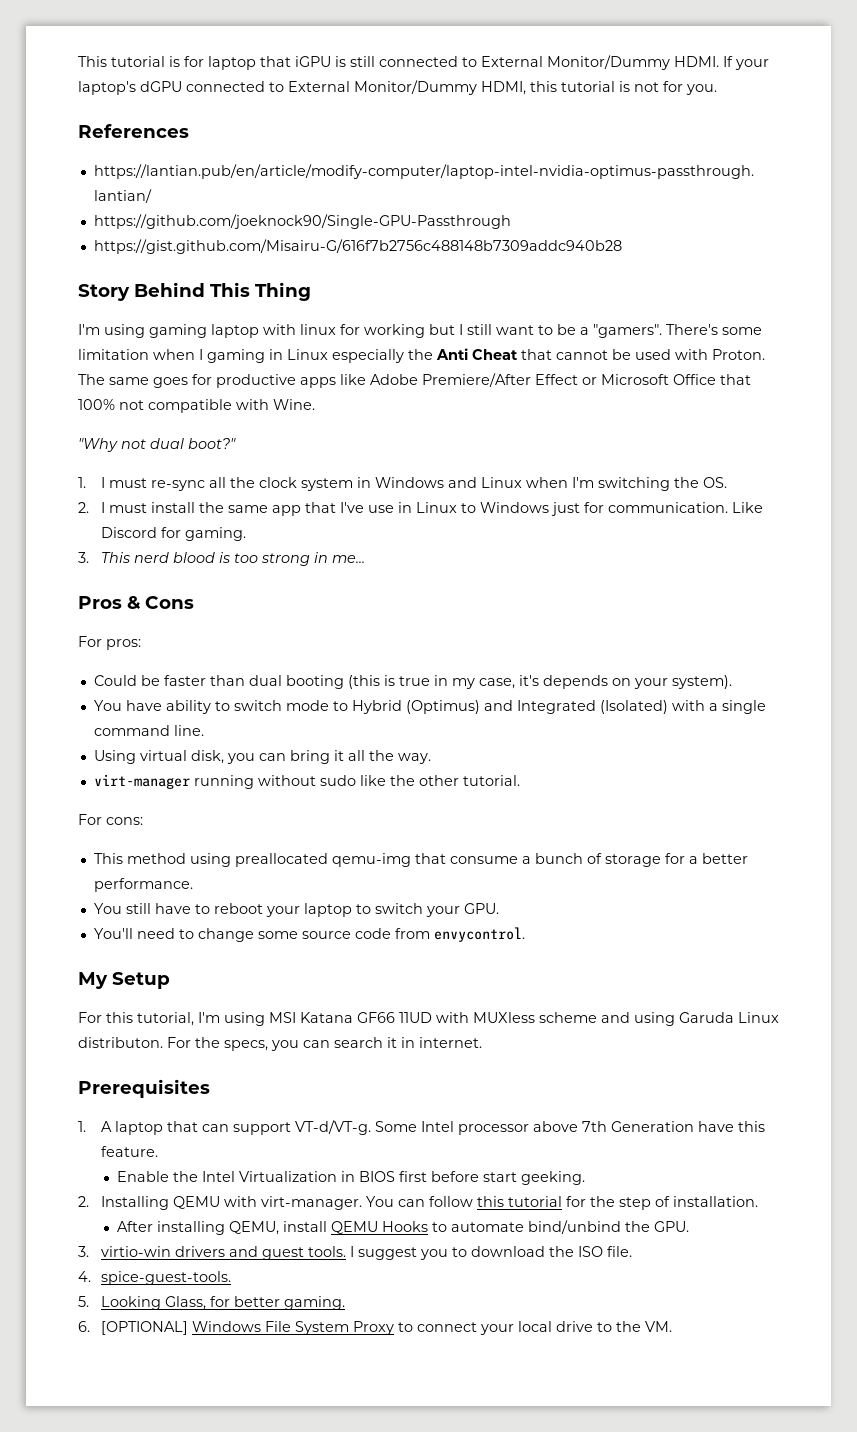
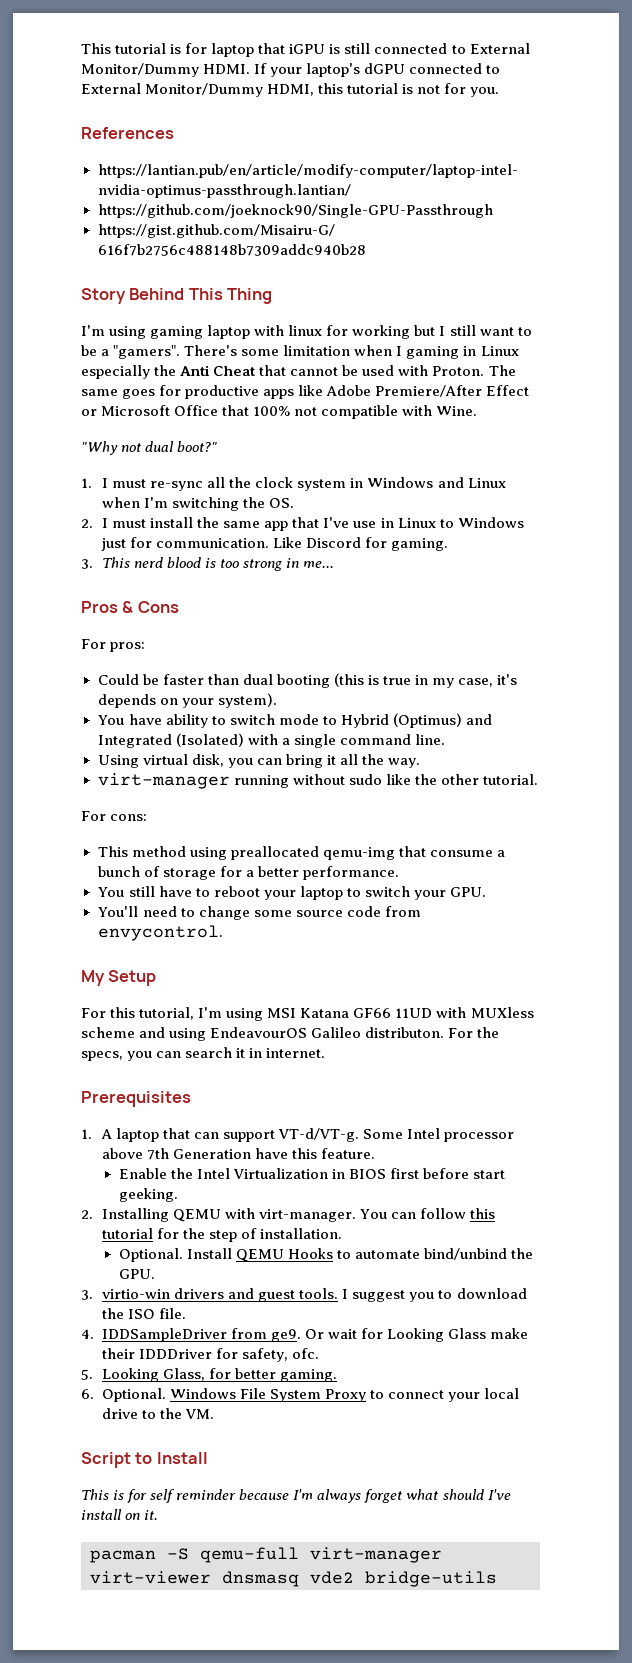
[679,1012,779,1023] Garuda Linux -> [210,1027,362,1038] EndeavourOS Galileo
[117,1221,328,1235] After installing QEMU, install -> [118,1248,232,1262] Optional. Install
[101,1271,232,1285] spice-guest-tools. -> [102,1328,529,1342] [102,1348,320,1362] IDDSampleDriver from ge9. Or wait for Looking Glass make their IDDDriver for safety, ofc.
[101,1321,189,1335] [OPTIONAL] -> [102,1388,167,1402] Optional.
(673, 1326) none -> [81,1452,208,1468] [81,1489,511,1503] [81,1509,159,1520] [90,1547,442,1563] [90,1571,497,1587] // Script to Install // This is for self reminder because I'm always forget what should I've install on it. // pacman -S qemu-full virt-manager virt-viewer dnsmasq vde2 bridge-utils

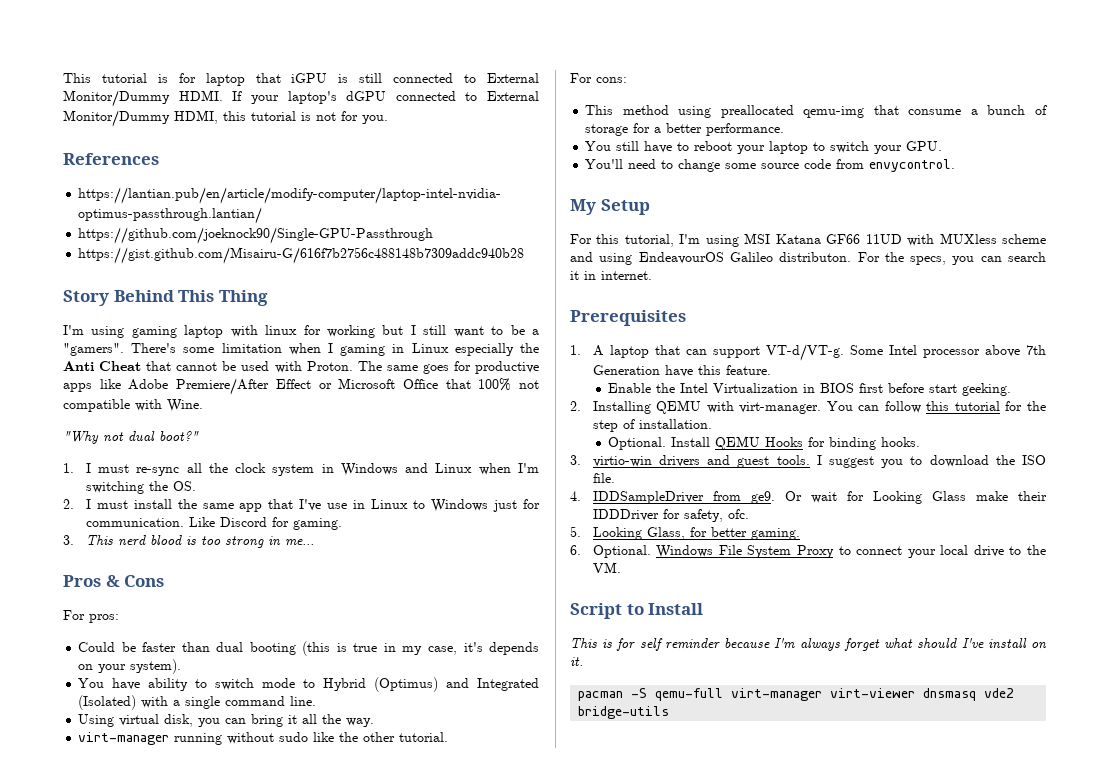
[336,1248,533,1260] [118,1269,155,1279] to automate bind/unbind the GPU. -> [808,437,921,450] for binding hooks.

